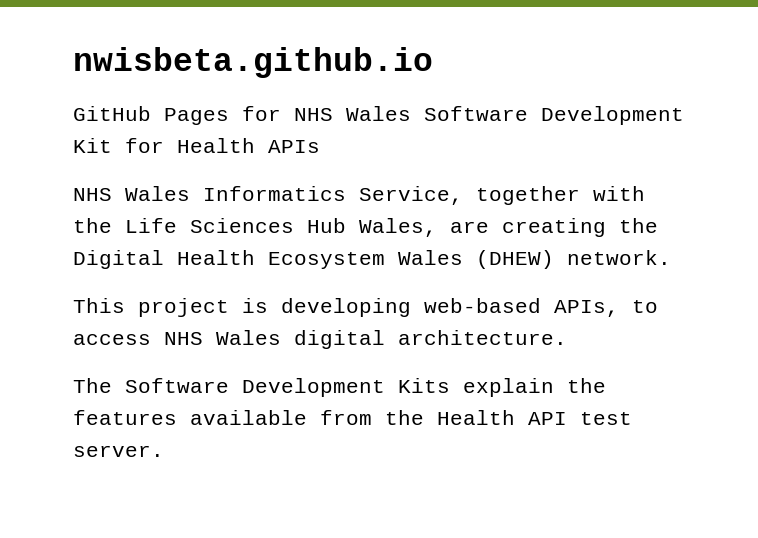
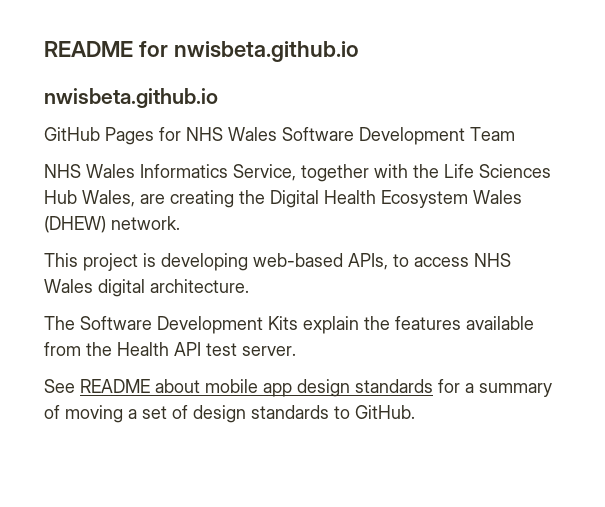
(73, 62) none -> [44,41,359,62] README for nwisbeta.github.io //
[73,138,320,153] Kit for Health APIs -> [470,127,515,141] Team
(164, 451) none -> [44,379,552,397] [44,405,415,423] // See README about mobile app design standards for a summary of moving a set of design standards to GitHub.

